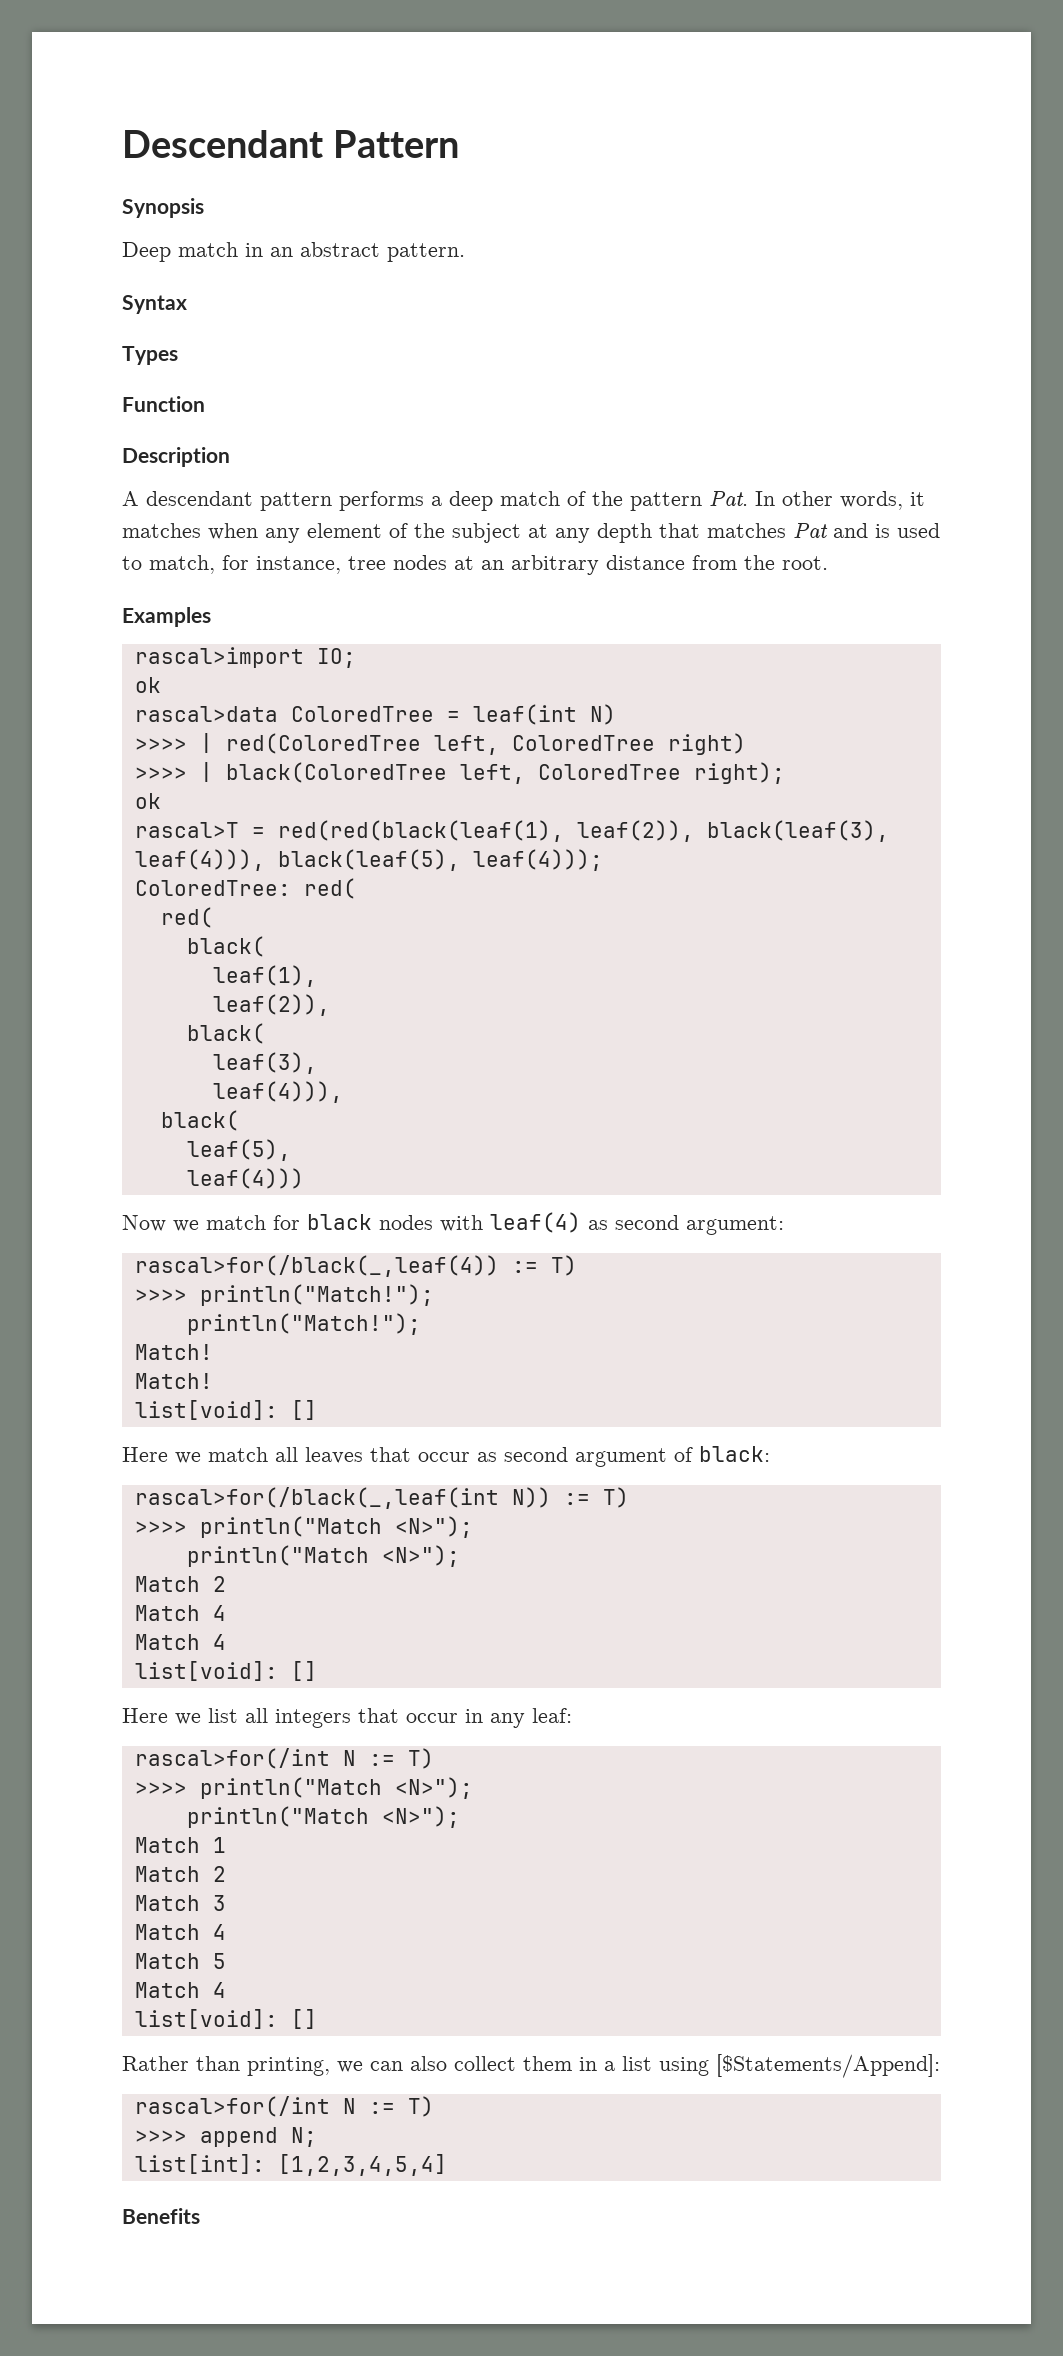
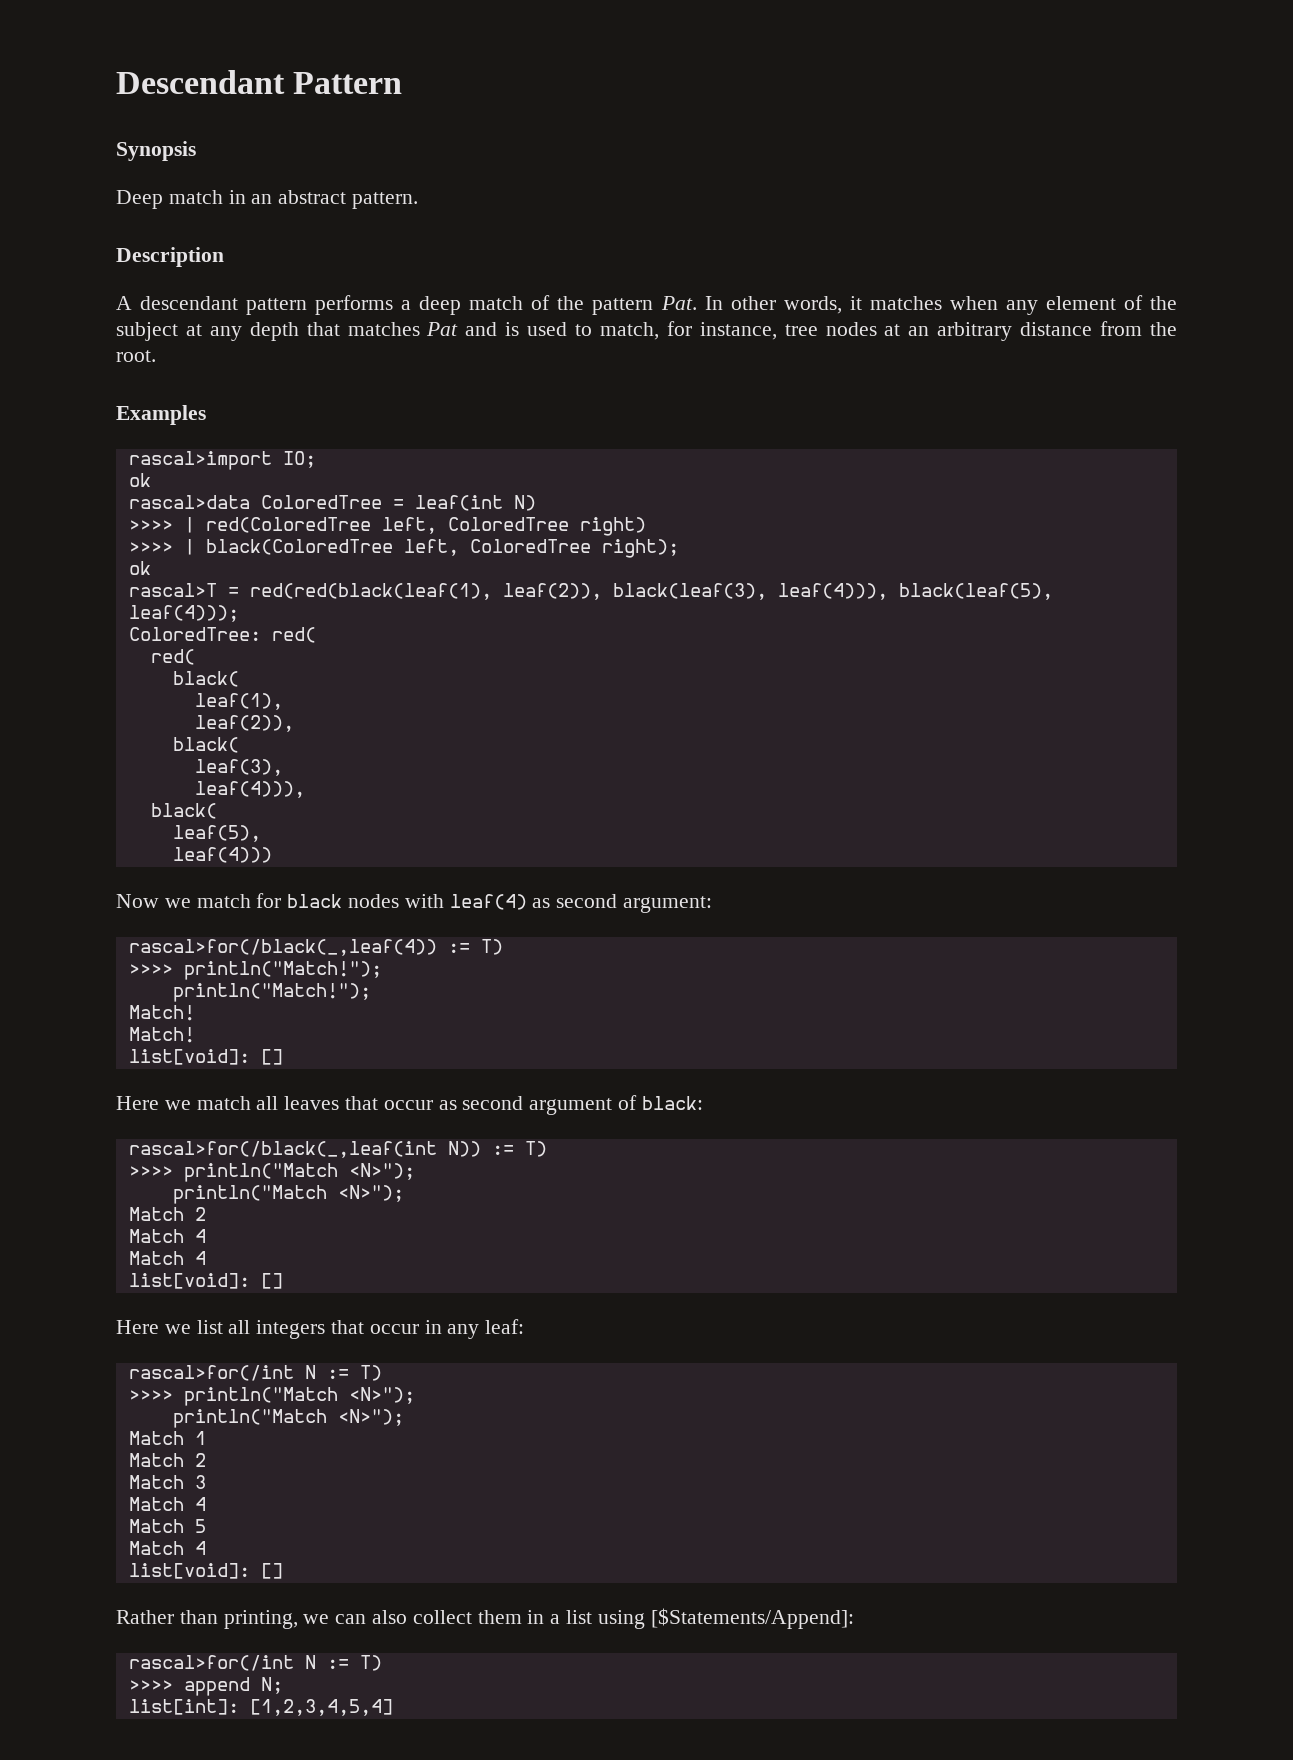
[122,295,187,314] [122,346,178,365] [122,396,205,412] // Syntax // Types // Function -> (419, 200) none
[122,2208,200,2224] // Benefits -> (393, 1707) none

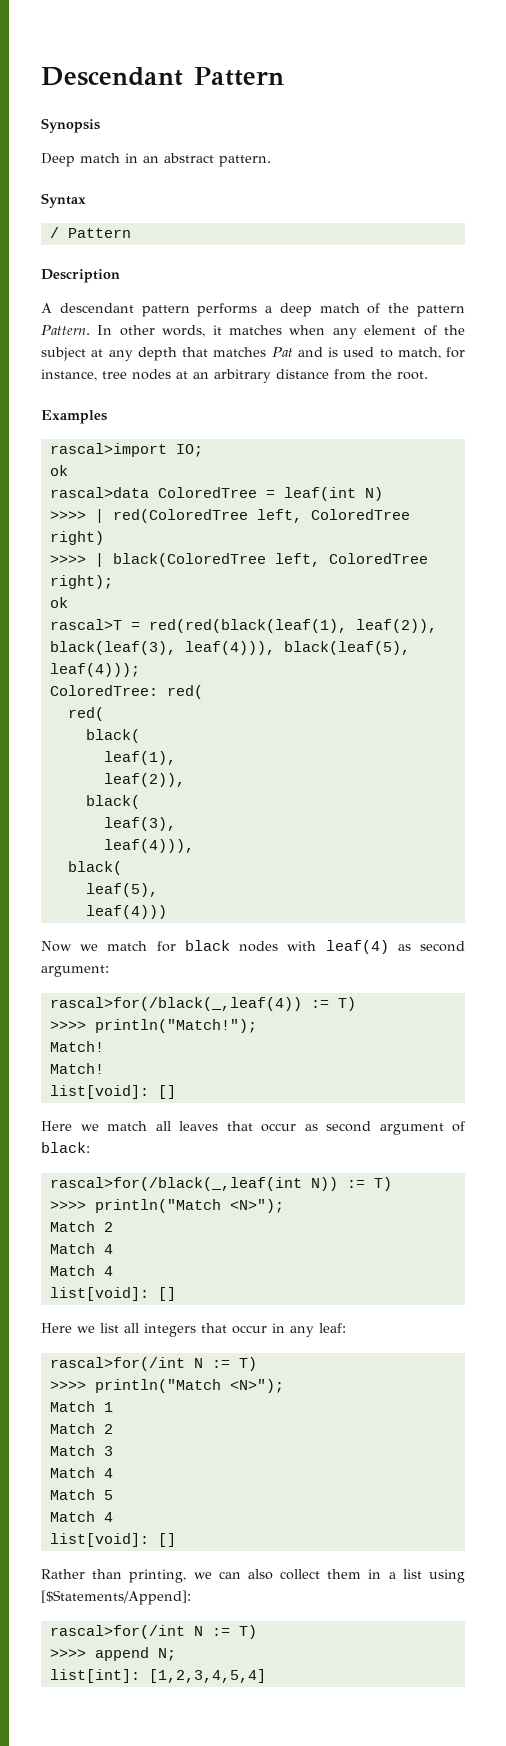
(419, 200) none -> [41,193,86,208] [49,227,131,238] // Syntax // / Pattern
[660,296,697,310] Pat. -> [41,325,90,335] Pattern.
[172,983,371,1002] // println("Match!"); -> (257, 1026) none
[172,1185,404,1204] // println("Match <N>"); -> (284, 1206) none
[172,1409,404,1428] // println("Match <N>"); -> (284, 1386) none

